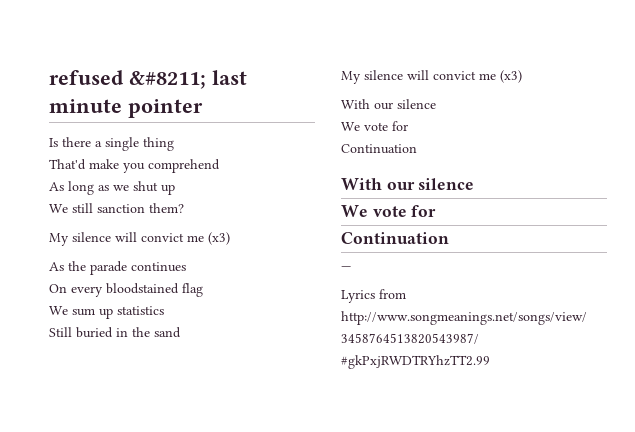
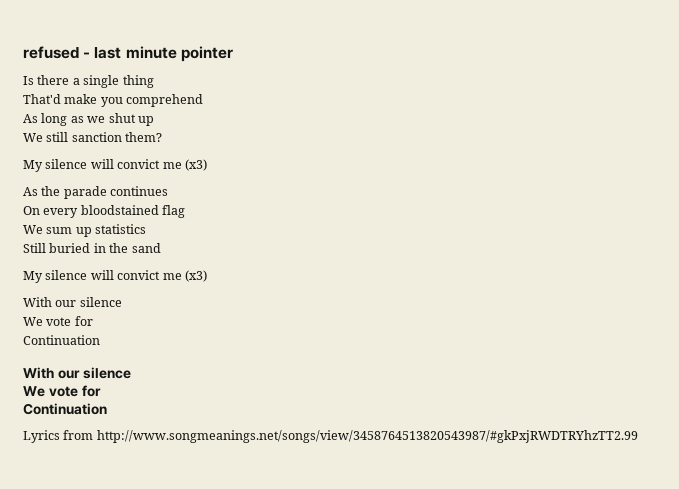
[129,71,206,89] &#8211; -> [83,52,91,58] -
[341,266,351,270] // — -> (107, 409) none

